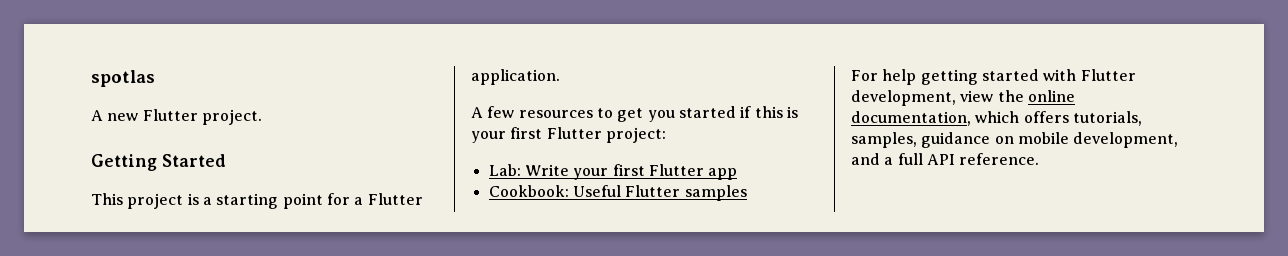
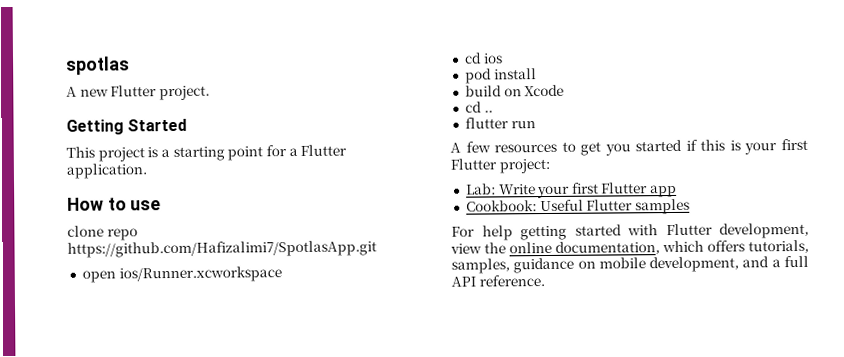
(560, 77) none -> [67,197,162,211] [67,225,138,241] [67,240,377,258] [81,266,282,283] [463,52,503,64] [464,68,537,84] [464,84,565,97] [464,101,493,113] [464,117,536,129] // How to use // clone repo https://github.com/Hafizalimi7/SpotlasApp.git // open ios/Runner.xcworkspace // cd ios // pod install // build on Xcode // cd .. // flutter run

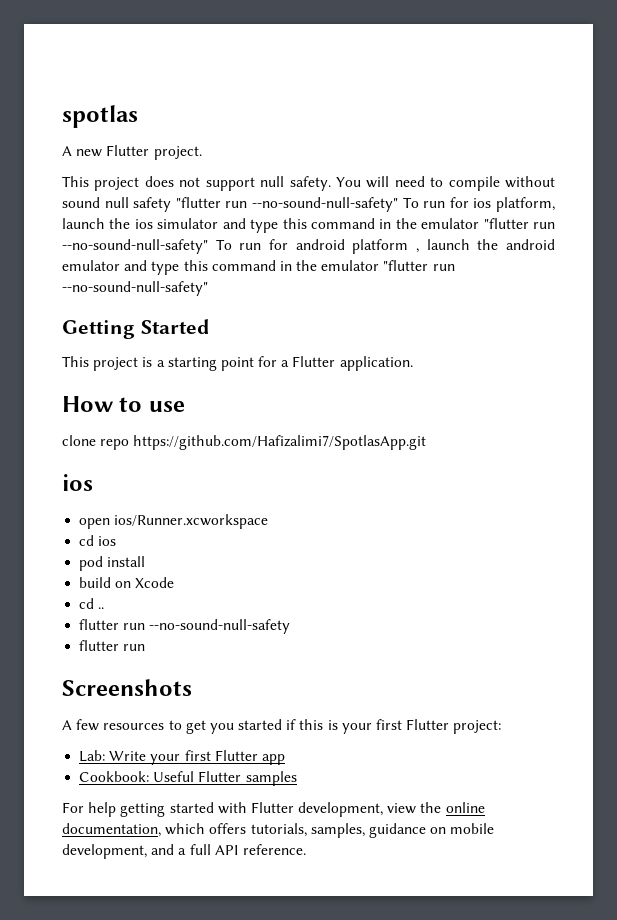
(210, 93) none -> [62,176,556,191] [62,197,556,212] [62,218,555,233] [62,239,555,254] [62,260,455,275] [62,281,208,296] // This project does not support null safety. You will need to compile without sound null safety "flutter run --no-sound-null-safety" To run for ios platform, launch the ios simulator and type this command in the emulator "flutter run --no-sound-null-safety" To run for android platform , launch the android emulator and type this command in the emulator "flutter run --no-sound-null-safety"
(377, 249) none -> [62,474,93,491] // ios
(536, 125) none -> [149,619,291,634] [79,640,146,651] [62,679,192,696] --no-sound-null-safety // flutter run // Screenshots

